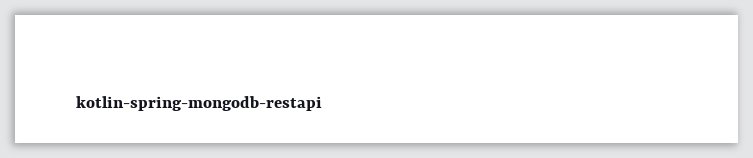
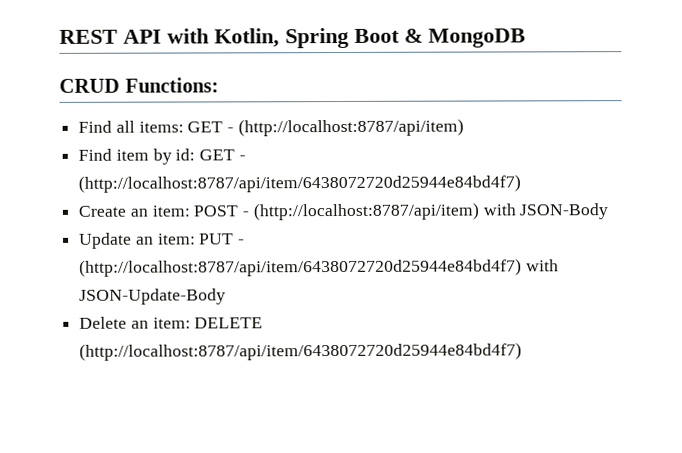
[76,96,322,111] kotlin-spring-mongodb-restapi -> [59,27,526,49] [59,77,219,93] [78,118,464,137] [78,148,246,165] [78,174,522,193] [78,202,609,221] [79,232,246,249] [79,258,559,277] [79,288,227,305] [79,316,264,329] [79,342,523,361] REST API with Kotlin, Spring Boot & MongoDB // CRUD Functions: // Find all items: GET - (http://localhost:8787/api/item) // Find item by id: GET - (http://localhost:8787/api/item/6438072720d25944e84bd4f7) // Create an item: POST - (http://localhost:8787/api/item) with JSON-Body // Update an item: PUT - (http://localhost:8787/api/item/6438072720d25944e84bd4f7) with JSON-Update-Body // Delete an item: DELETE (http://localhost:8787/api/item/6438072720d25944e84bd4f7)

